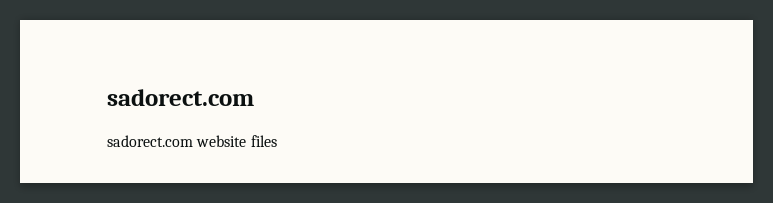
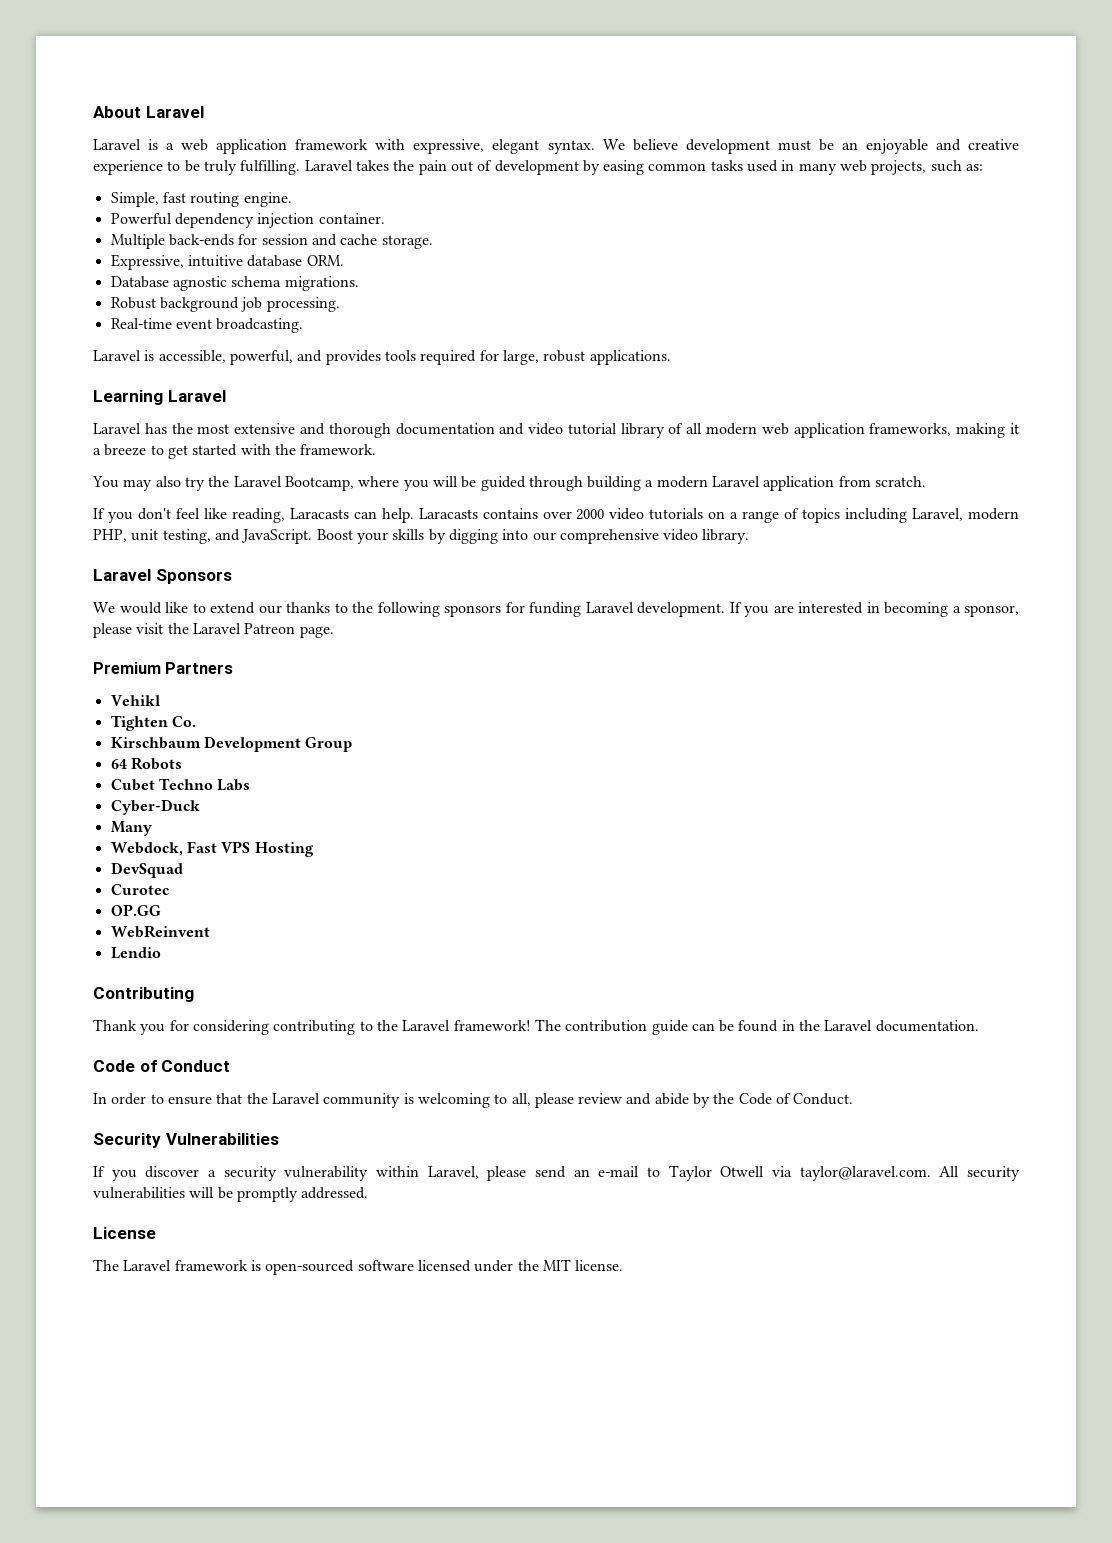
[107,89,254,106] [107,135,277,147] sadorect.com // sadorect.com website files -> [93,106,204,118] [93,139,1019,154] [93,160,984,175] [110,192,292,207] [110,213,385,228] [110,234,433,249] [110,254,344,270] [110,276,359,291] [110,297,340,312] [110,318,304,333] [93,350,671,365] [93,390,226,405] [93,423,1019,438] [93,444,377,459] [92,476,927,491] [93,508,1020,523] [93,529,750,544] [93,569,232,584] [93,602,1019,617] [93,623,334,638] [93,662,234,674] [110,695,160,706] [110,715,196,731] [110,736,353,752] [110,757,182,770] [110,778,251,791] [110,799,200,815] [110,821,152,836] [110,841,314,857] [110,862,183,878] [110,884,169,895] [110,904,161,916] [110,925,210,938] [110,947,161,959] [93,987,194,1002] [93,1019,979,1035] [93,1060,231,1072] [93,1093,854,1108] [93,1133,279,1148] [93,1165,1020,1181] [93,1187,369,1202] [93,1227,156,1239] [93,1259,624,1275] About Laravel // Laravel is a web application framework with expressive, elegant syntax. We believe development must be an enjoyable and creative experience to be truly fulfilling. Laravel takes the pain out of development by easing common tasks used in many web projects, such as: // Simple, fast routing engine. // Powerful dependency injection container. // Multiple back-ends for session and cache storage. // Expressive, intuitive database ORM. // Database agnostic schema migrations. // Robust background job processing. // Real-time event broadcasting. // Laravel is accessible, powerful, and provides tools required for large, robust applications. // Learning Laravel // Laravel has the most extensive and thorough documentation and video tutorial library of all modern web application frameworks, making it a breeze to get started with the framework. // You may also try the Laravel Bootcamp, where you will be guided through building a modern Laravel application from scratch. // If you don't feel like reading, Laracasts can help. Laracasts contains over 2000 video tutorials on a range of topics including Laravel, modern PHP, unit testing, and JavaScript. Boost your skills by digging into our comprehensive video library. // Laravel Sponsors // We would like to extend our thanks to the following sponsors for funding Laravel development. If you are interested in becoming a sponsor, please visit the Laravel Patreon page. // Premium Partners // Vehikl // Tighten Co. // Kirschbaum Development Group // 64 Robots // Cubet Techno Labs // Cyber-Duck // Many // Webdock, Fast VPS Hosting // DevSquad // Curotec // OP.GG // WebReinvent // Lendio // Contributing // Thank you for considering contributing to the Laravel framework! The contribution guide can be found in the Laravel documentation. // Code of Conduct // In order to ensure that the Laravel community is welcoming to all, please review and abide by the Code of Conduct. // Security Vulnerabilities // If you discover a security vulnerability within Laravel, please send an e-mail to Taylor Otwell via taylor@laravel.com. All security vulnerabilities will be promptly addressed. // License // The Laravel framework is open-sourced software licensed under the MIT license.

